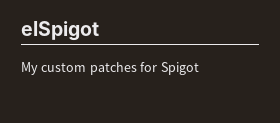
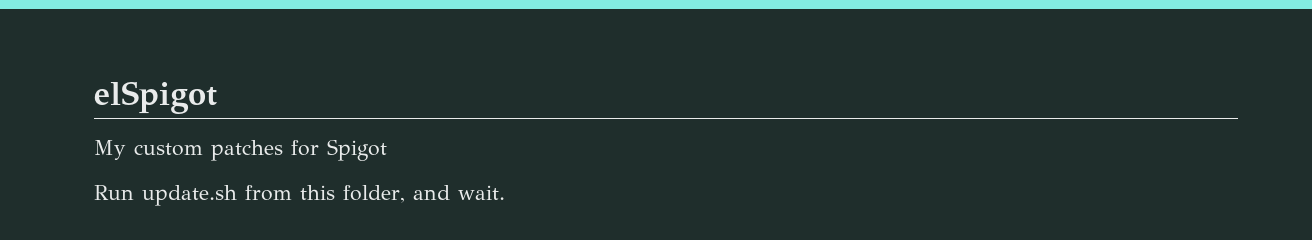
(199, 68) none -> [94,185,505,206] // Run update.sh from this folder, and wait.

